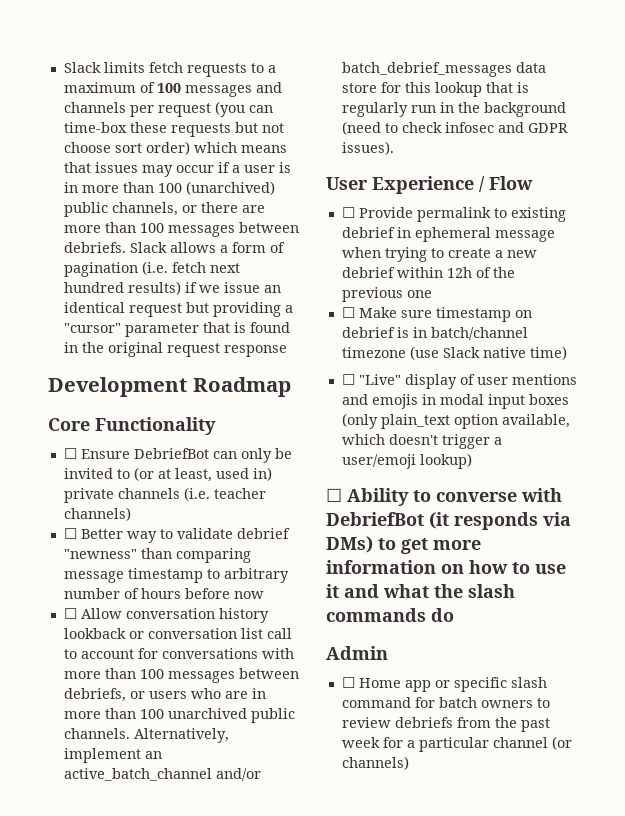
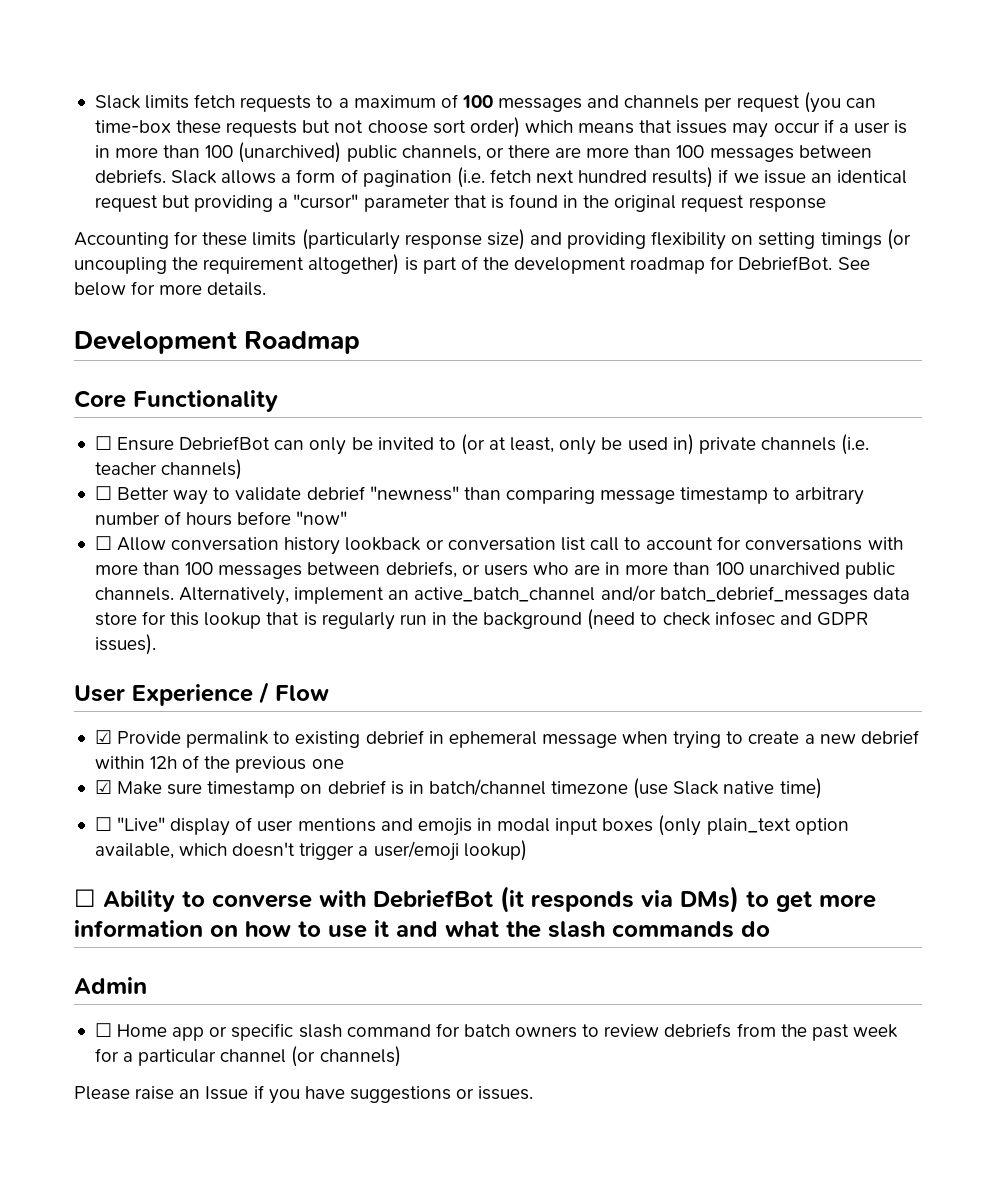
(287, 351) none -> [74,229,911,250] [74,254,870,275] [74,281,267,296] // Accounting for these limits (particularly response size) and providing flexibility on setting timings (or uncoupling the requirement altogether) is part of the development roadmap for DebriefBot. See below for more details.
(212, 475) none -> [559,437,623,455] only be
[233,591,264,599] now -> [296,511,348,525] "now"
[341,207,355,218] ☐ -> [94,730,112,744] ☑
[341,307,355,318] ☐ -> [94,780,112,794] ☑
(409, 763) none -> [74,1085,534,1104] // Please raise an Issue if you have suggestions or issues.

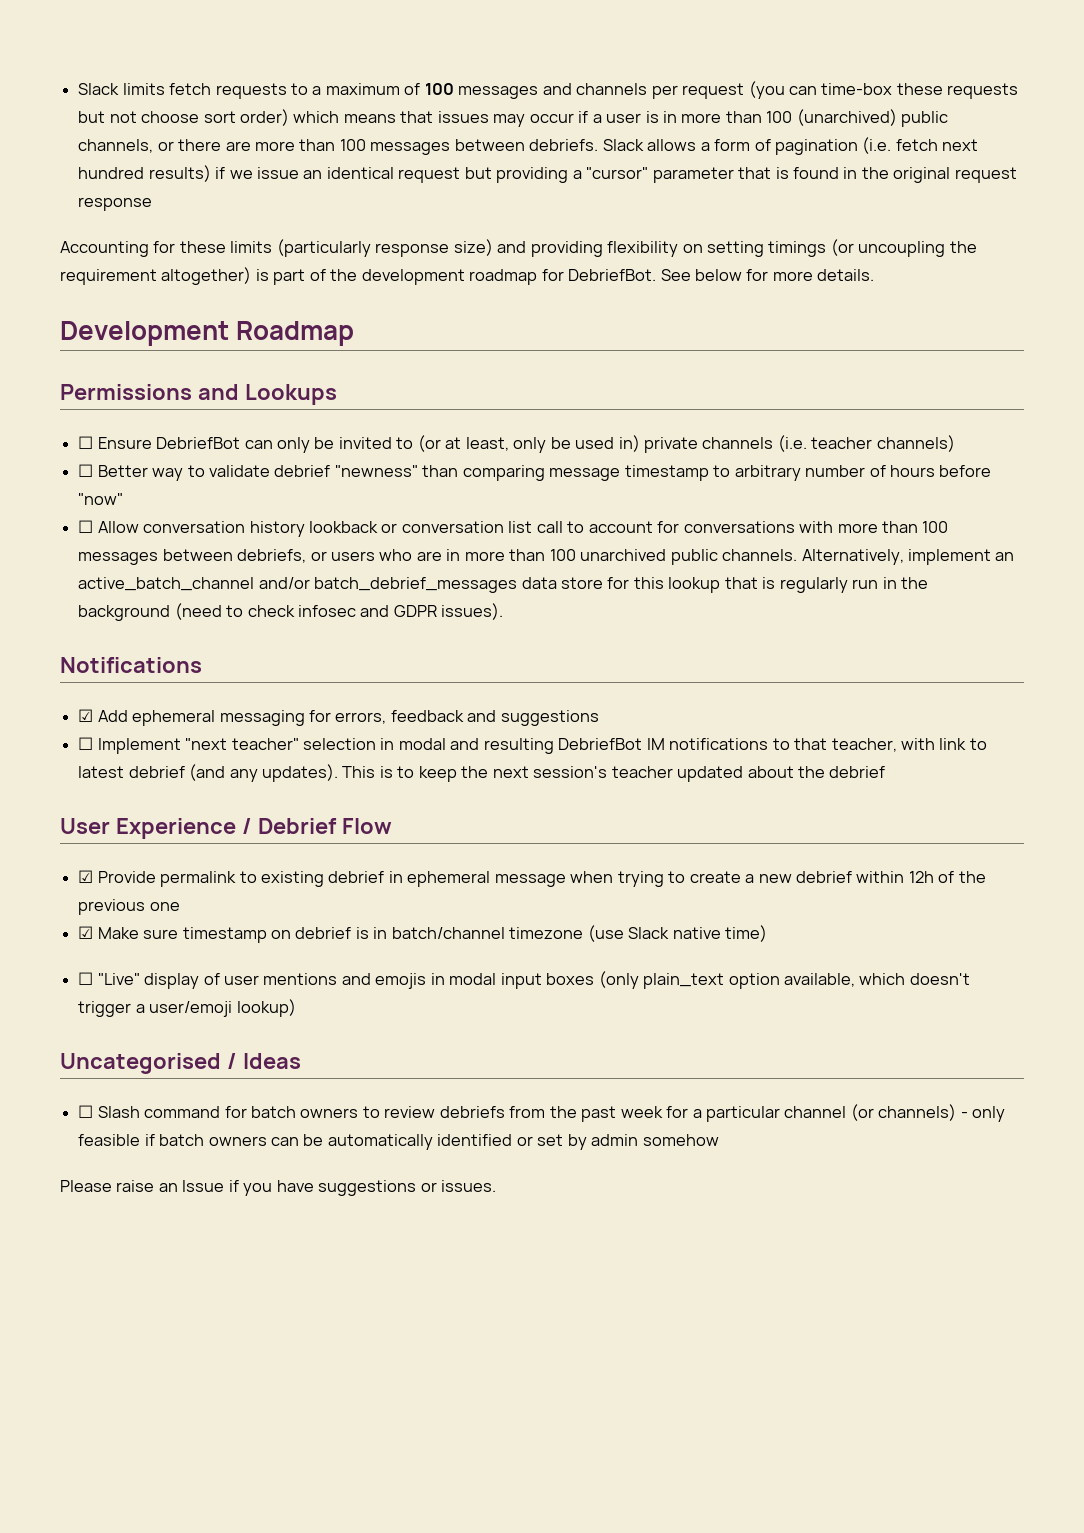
[74,390,278,412] Core Functionality -> [60,384,337,405] Permissions and Lookups
(156, 644) none -> [60,657,202,673] [78,709,599,726] [78,737,987,754] [78,764,886,782] // Notifications // ☑ Add ephemeral messaging for errors, feedback and suggestions // ☐ Implement "next teacher" selection in modal and resulting DebriefBot IM notifications to that teacher, with link to latest debrief (and any updates). This is to keep the next session's teacher updated about the debrief
(269, 693) none -> [257,818,337,834] Debrief
[74,886,876,913] [74,920,770,938] [74,977,147,994] [94,1023,342,1041] ☐ Ability to converse with DebriefBot (it responds via DMs) to get more information on how to use it and what the slash commands do // Admin // ☐ Home app or specific slash -> [60,1053,301,1074] [78,1105,140,1118] Uncategorised / Ideas // ☐ Slash
(401, 1056) none -> [960,1106,1006,1122] [78,1134,719,1150] - only feasible if batch owners can be automatically identified or set by admin somehow

